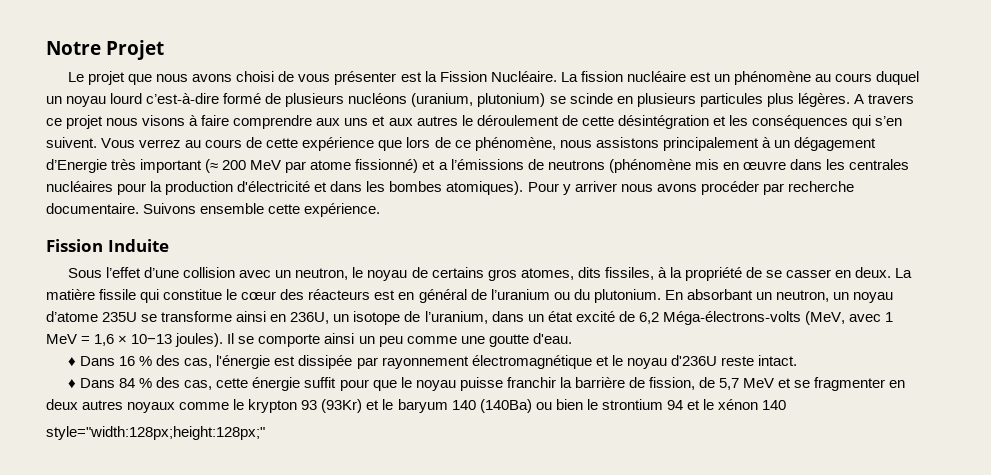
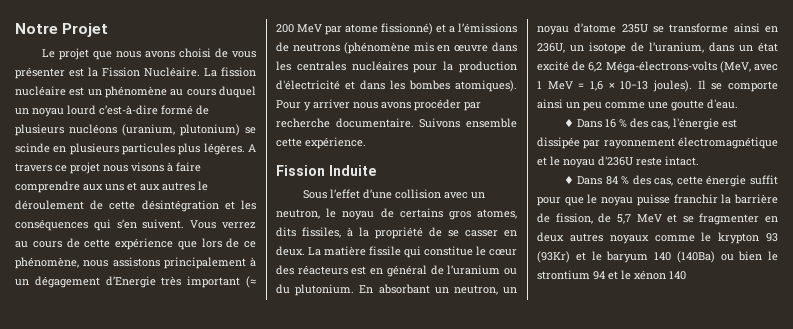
[46,426,265,440] // style="width:128px;height:128px;" -> (686, 275) none

